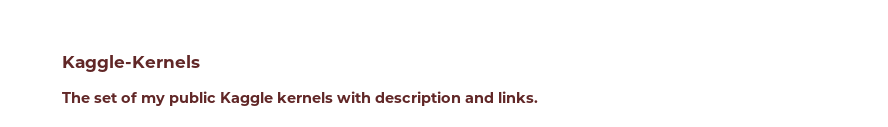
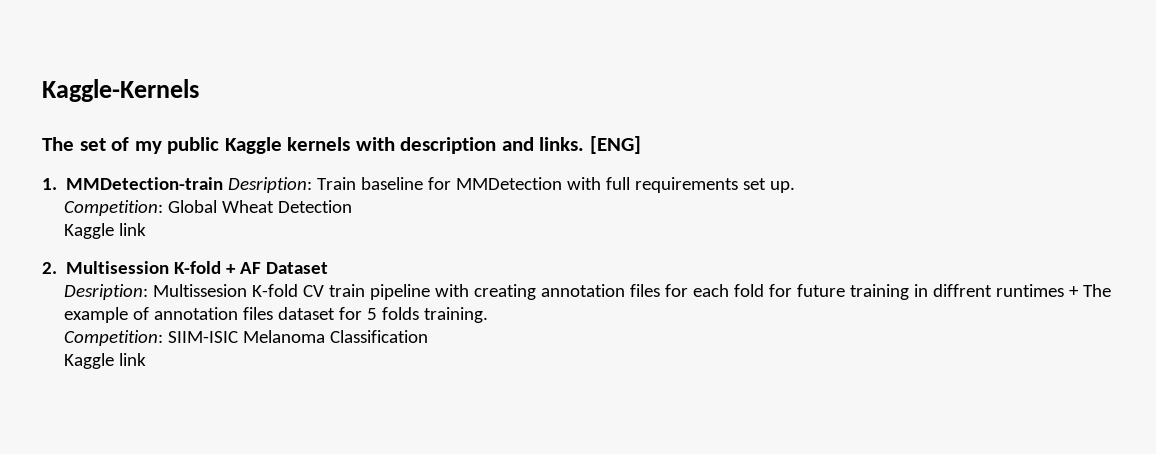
(538, 97) none -> [589,136,641,154] [42,177,796,193] [64,200,353,216] [64,223,147,239] [42,261,329,274] [64,284,1112,300] [64,307,489,323] [64,330,429,346] [64,353,147,369] [ENG] // 1. MMDetection-train Desription: Train baseline for MMDetection with full requirements set up. // Competition: Global Wheat Detection // Kaggle link // 2. Multisession K-fold + AF Dataset // Desription: Multissesion K-fold CV train pipeline with creating annotation files for each fold for future training in diffrent runtimes + The example of annotation files dataset for 5 folds training. // Competition: SIIM-ISIC Melanoma Classification // Kaggle link

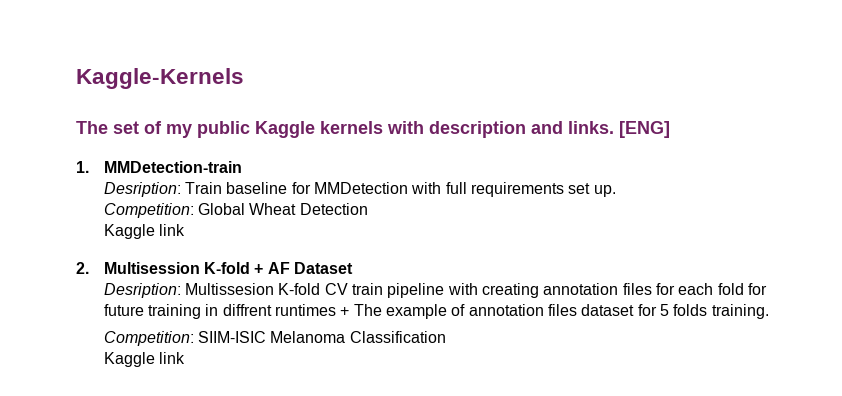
(224, 183) none -> (242, 167) //

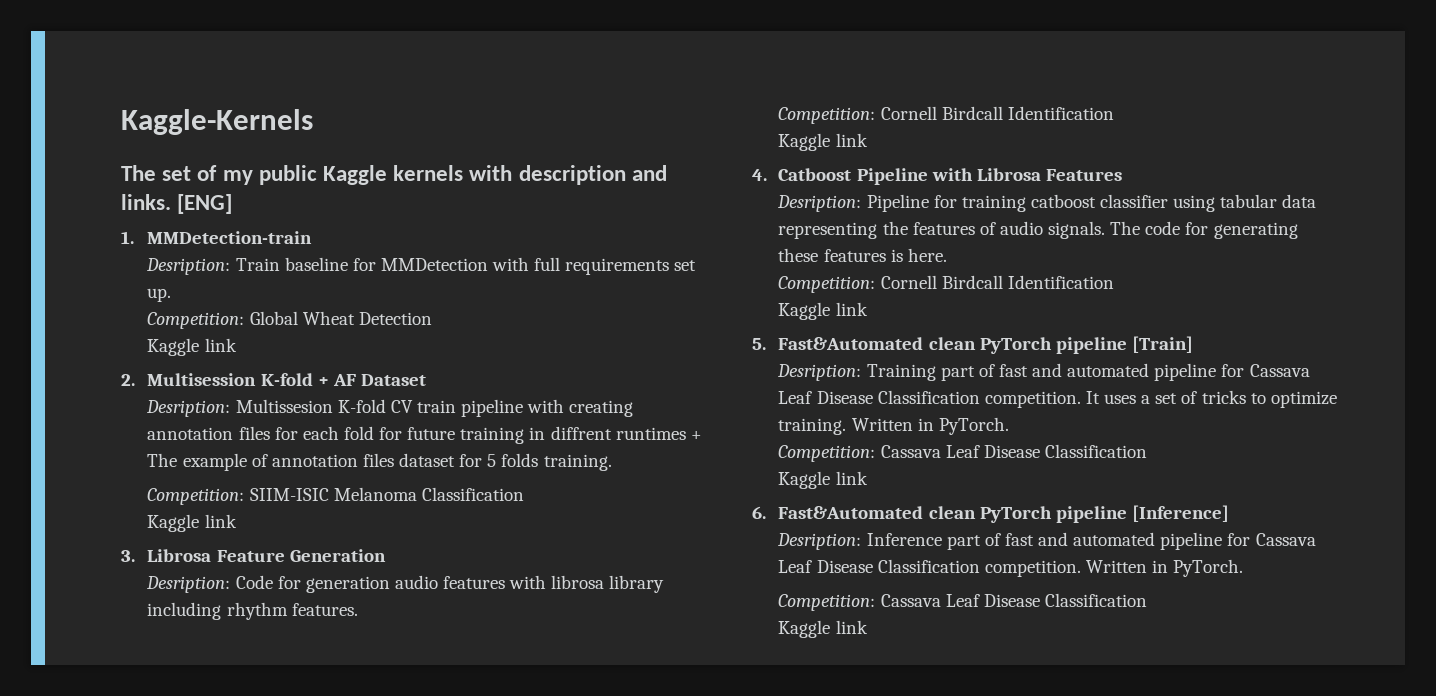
(186, 358) none -> [121,549,386,562] [146,575,665,593] [147,602,358,620] [778,106,1114,124] [778,133,868,151] [752,168,1122,185] [777,194,1317,212] [778,221,1298,239] [778,248,947,262] [778,275,1114,293] [778,302,868,320] [752,336,1193,354] [777,363,1310,381] [778,390,1337,408] [778,417,1009,435] [778,444,1147,462] [778,471,868,489] [752,505,1229,523] [777,532,1316,550] [778,559,1244,577] [778,593,1147,611] [778,620,868,638] // 3. Librosa Feature Generation // Desription: Code for generation audio features with librosa library including rhythm features. // Competition: Cornell Birdcall Identification // Kaggle link // 4. Catboost Pipeline with Librosa Features // Desription: Pipeline for training catboost classifier using tabular data representing the features of audio signals. The code for generating these features is here. // Competition: Cornell Birdcall Identification // Kaggle link // 5. Fast&Automated clean PyTorch pipeline [Train] // Desription: Training part of fast and automated pipeline for Cassava Leaf Disease Classification competition. It uses a set of tricks to optimize training. Written in PyTorch. // Competition: Cassava Leaf Disease Classification // Kaggle link // 6. Fast&Automated clean PyTorch pipeline [Inference] // Desription: Inference part of fast and automated pipeline for Cassava Leaf Disease Classification competition. Written in PyTorch. // Competition: Cassava Leaf Disease Classification // Kaggle link

